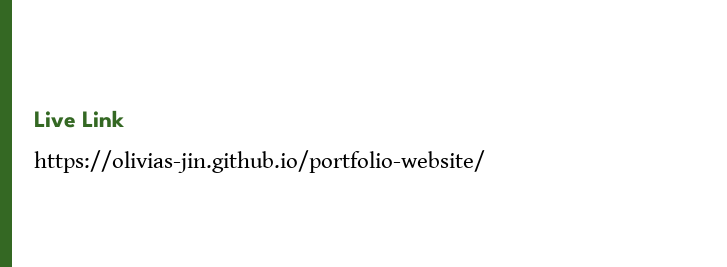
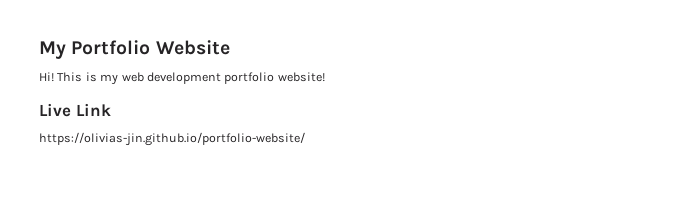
(34, 119) none -> [39,40,230,59] [39,72,325,85] My Portfolio Website // Hi! This is my web development portfolio website! //

